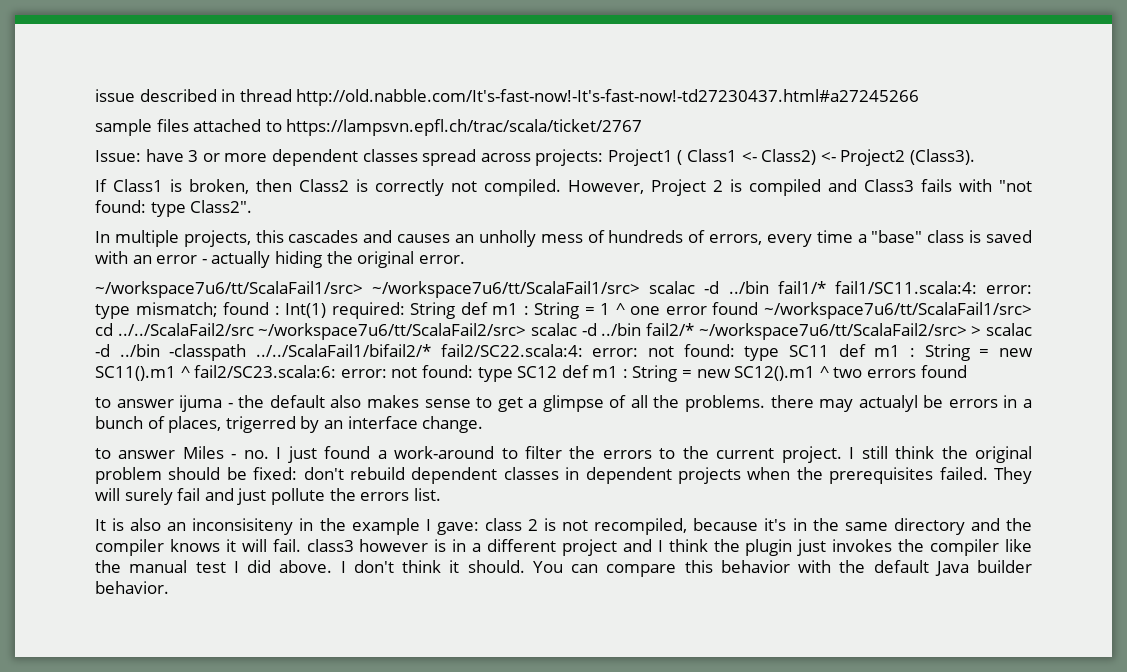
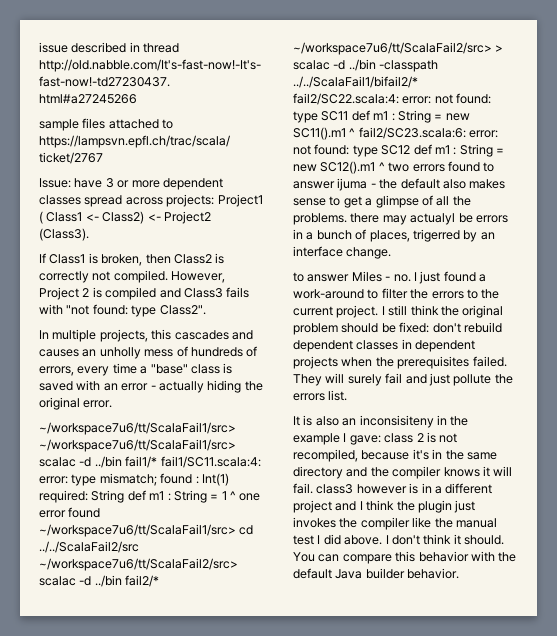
(967, 371) // -> (480, 166) none

